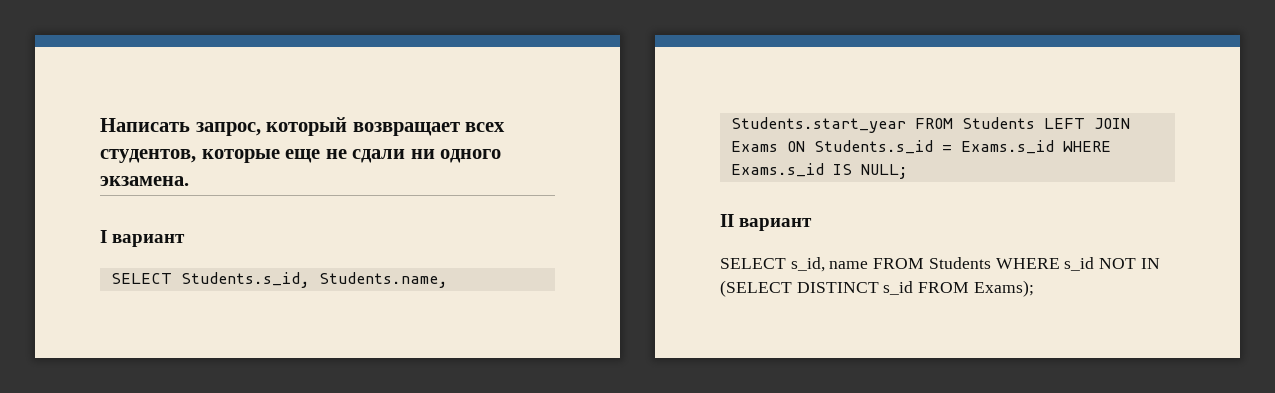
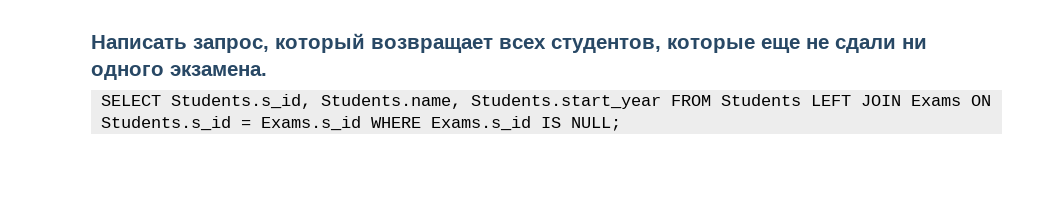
[100,230,186,247] // I вариант -> (267, 70) none
[720,214,813,231] [720,257,1160,272] [720,280,1034,297] // II вариант // SELECT s_id, name FROM Students WHERE s_id NOT IN (SELECT DISTINCT s_id FROM Exams); -> (621, 124) none

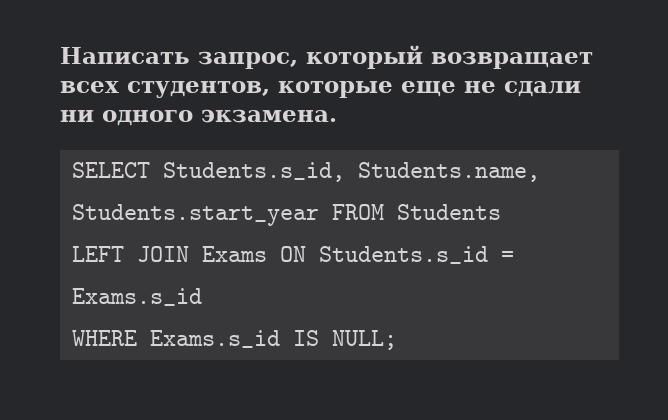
(801, 100) none -> (502, 212) //
(361, 123) none -> (203, 297) //

